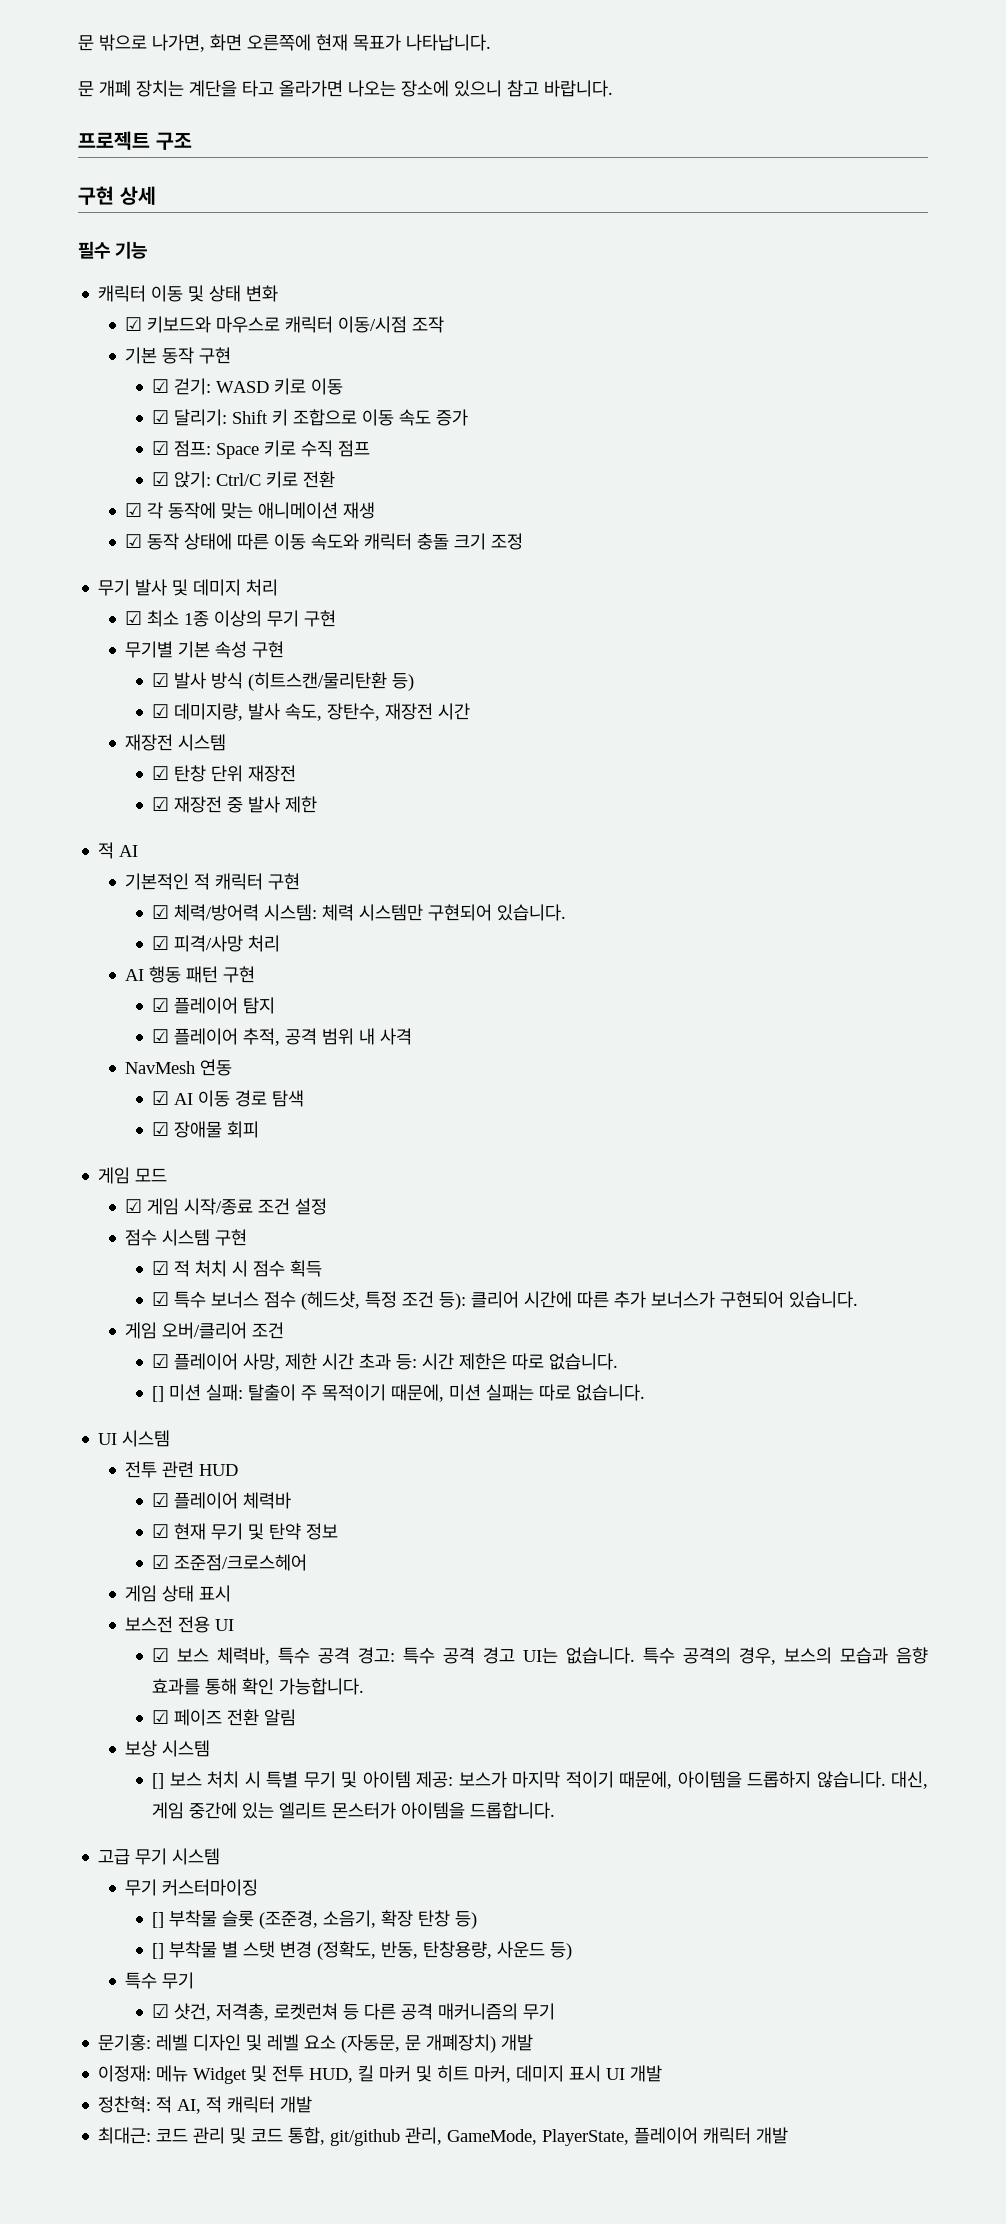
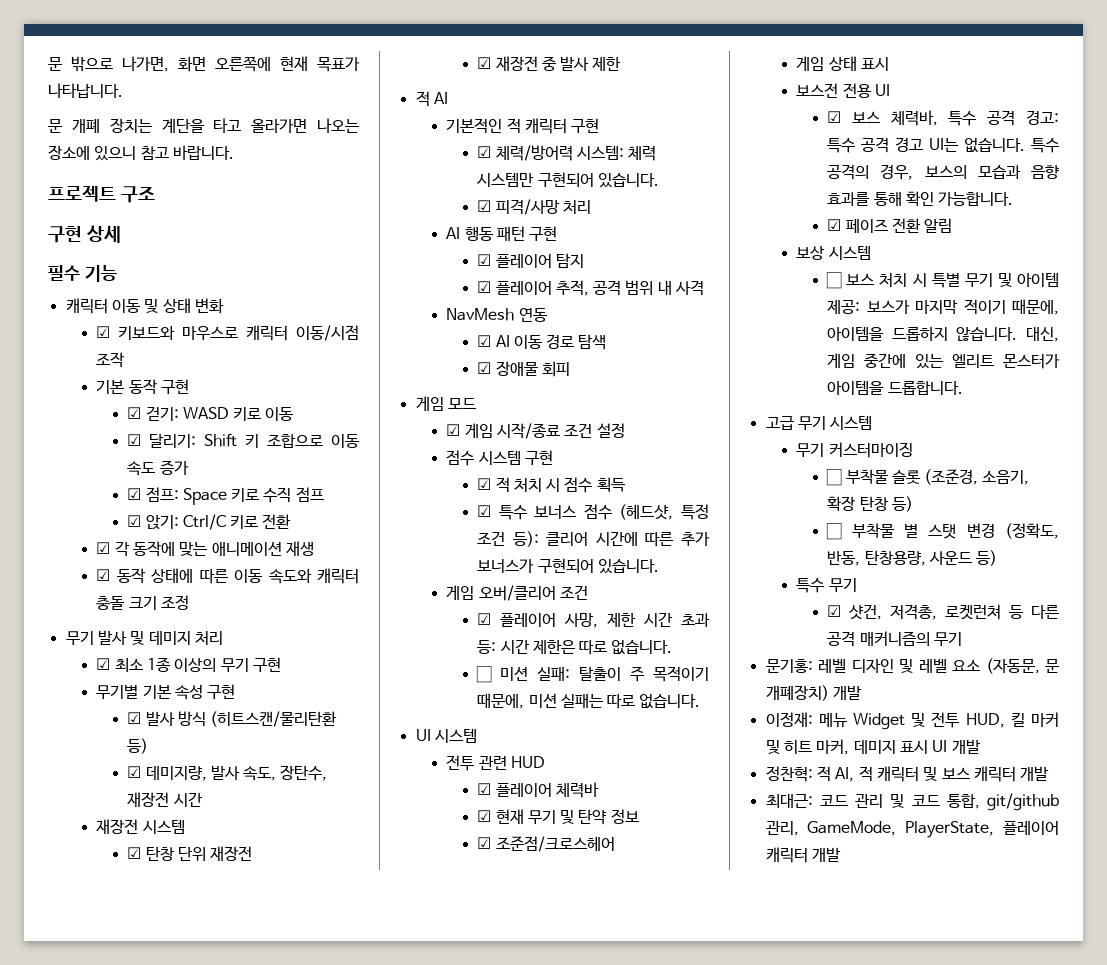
[152,1386,165,1402] [] -> [476,666,493,683] ☐
[152,1773,165,1789] [] -> [826,272,843,289] ☐
[152,1912,165,1928] [] -> [826,469,843,486] ☐
[152,1943,165,1959] [] -> [826,523,843,540] ☐
(276, 2104) none -> [923,766,1016,782] 및 보스 캐릭터

